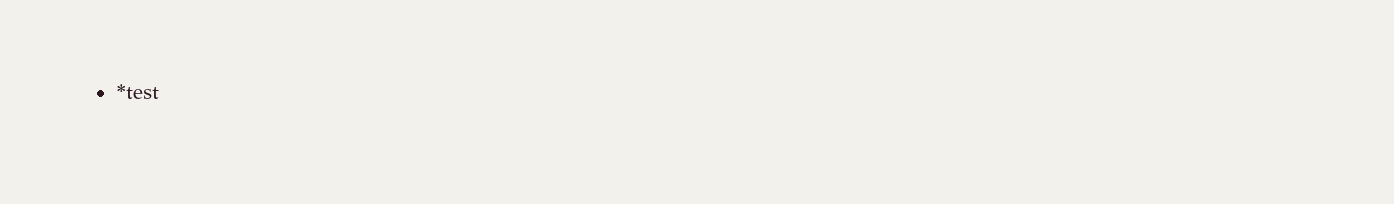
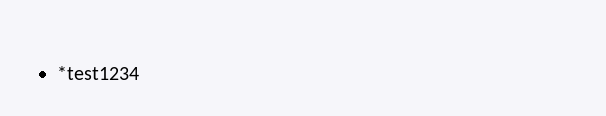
[116,84,159,99] *test -> [57,66,139,80] *test1234

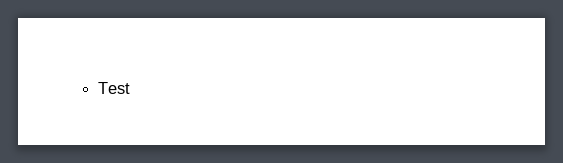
[57,66,139,80] *test1234 -> [98,82,131,94] Test

